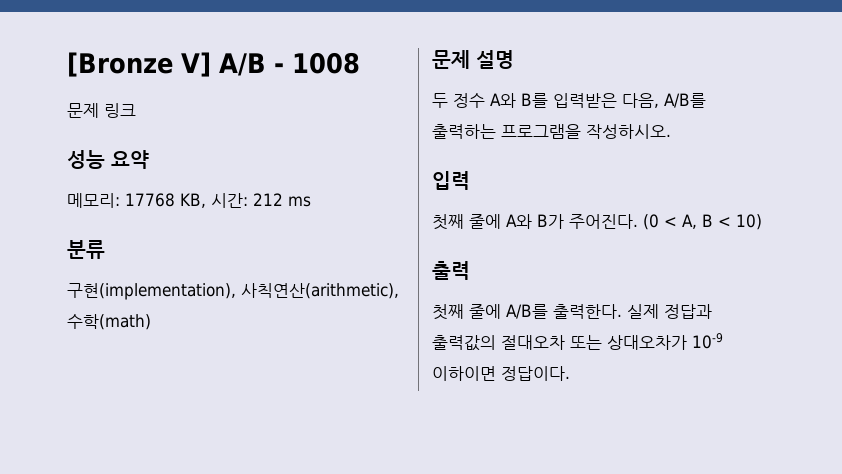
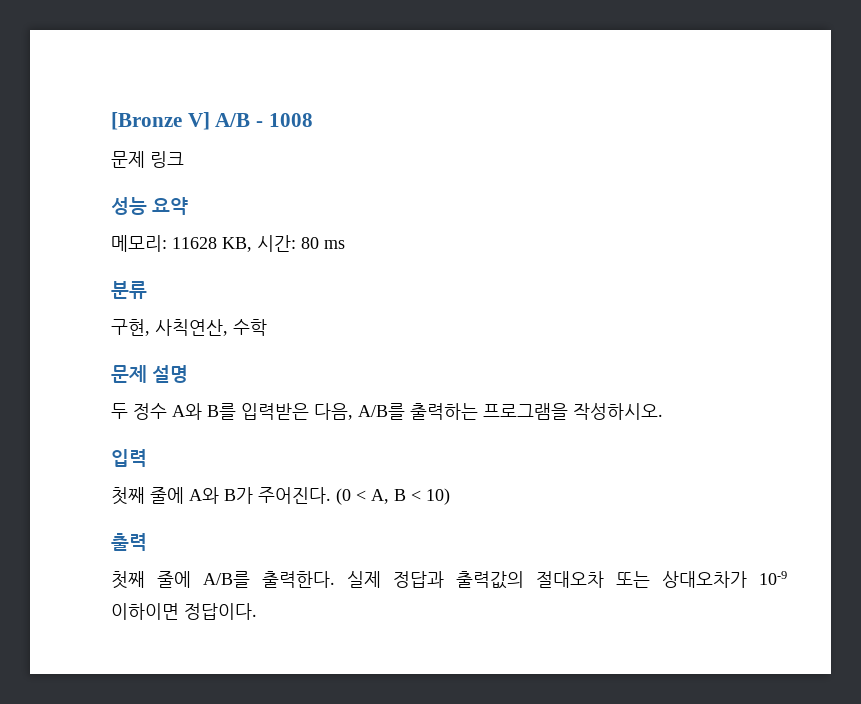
[125,193,175,207] 17768 -> [172,237,217,249] 11628
[253,193,283,206] 212 -> [301,237,319,249] 80
[67,283,399,300] [67,314,151,330] 구현(implementation), 사칙연산(arithmetic), 수학(math) -> [111,319,267,336] 구현, 사칙연산, 수학

